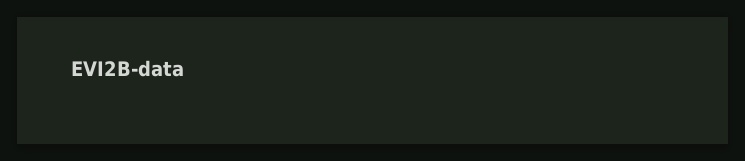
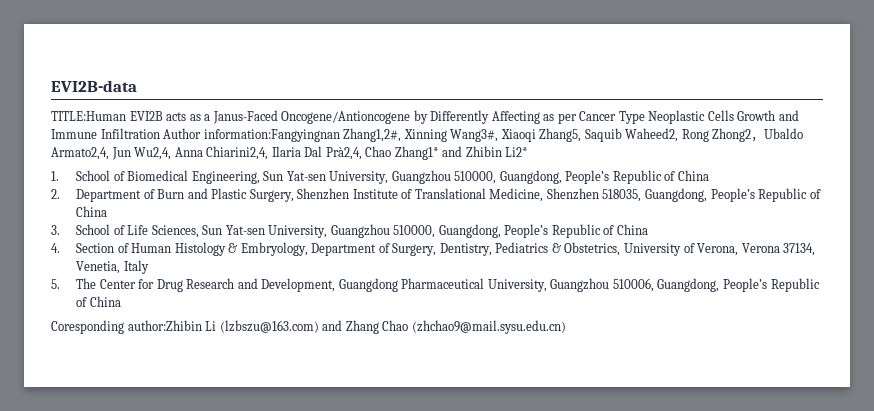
(184, 68) none -> [51,110,799,124] [51,128,804,142] [51,146,529,160] [51,170,709,184] [51,188,821,202] [76,206,108,217] [51,224,648,238] [51,242,816,256] [76,260,149,274] [51,278,820,292] [76,296,121,307] [51,320,566,334] // TITLE:Human EVI2B acts as a Janus-Faced Oncogene/Antioncogene by Differently Affecting as per Cancer Type Neoplastic Cells Growth and Immune Infiltration Author information:Fangyingnan Zhang1,2#, Xinning Wang3#, Xiaoqi Zhang5, Saquib Waheed2, Rong Zhong2，Ubaldo Armato2,4, Jun Wu2,4, Anna Chiarini2,4, Ilaria Dal Prà2,4, Chao Zhang1* and Zhibin Li2* // 1. School of Biomedical Engineering, Sun Yat-sen University, Guangzhou 510000, Guangdong, People’s Republic of China // 2. Department of Burn and Plastic Surgery, Shenzhen Institute of Translational Medicine, Shenzhen 518035, Guangdong, People’s Republic of China // 3. School of Life Sciences, Sun Yat-sen University, Guangzhou 510000, Guangdong, People’s Republic of China // 4. Section of Human Histology & Embryology, Department of Surgery, Dentistry, Pediatrics & Obstetrics, University of Verona, Verona 37134, Venetia, Italy // 5. The Center for Drug Research and Development, Guangdong Pharmaceutical University, Guangzhou 510006, Guangdong, People’s Republic of China // Coresponding author:Zhibin Li (lzbszu@163.com) and Zhang Chao (zhchao9@mail.sysu.edu.cn)

